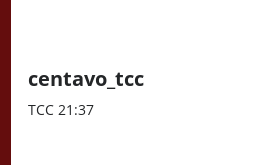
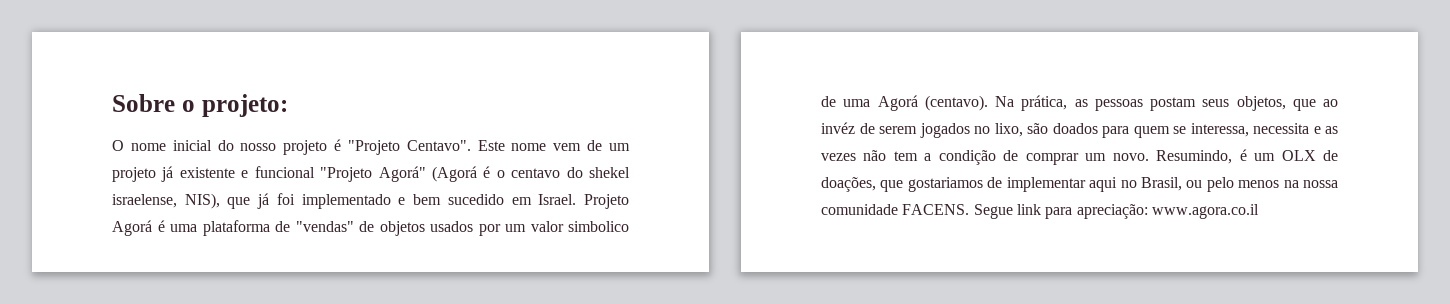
[28,72,144,89] [28,105,94,115] centavo_tcc // TCC 21:37 -> [112,94,288,117] [112,139,631,155] [112,166,631,182] [112,193,630,209] [112,220,629,236] [821,95,1338,111] [821,122,1338,138] [821,149,1338,165] [821,177,1338,192] [821,204,1259,219] Sobre o projeto: // O nome inicial do nosso projeto é "Projeto Centavo". Este nome vem de um projeto já existente e funcional "Projeto Agorá" (Agorá é o centavo do shekel israelense, NIS), que já foi implementado e bem sucedido em Israel. Projeto Agorá é uma plataforma de "vendas" de objetos usados por um valor simbolico de uma Agorá (centavo). Na prática, as pessoas postam seus objetos, que ao invéz de serem jogados no lixo, são doados para quem se interessa, necessita e as vezes não tem a condição de comprar um novo. Resumindo, é um OLX de doações, que gostariamos de implementar aqui no Brasil, ou pelo menos na nossa comunidade FACENS. Segue link para apreciação: www.agora.co.il

